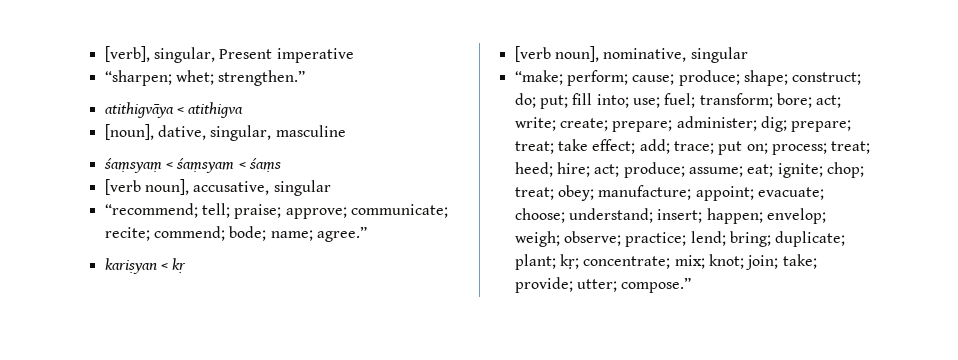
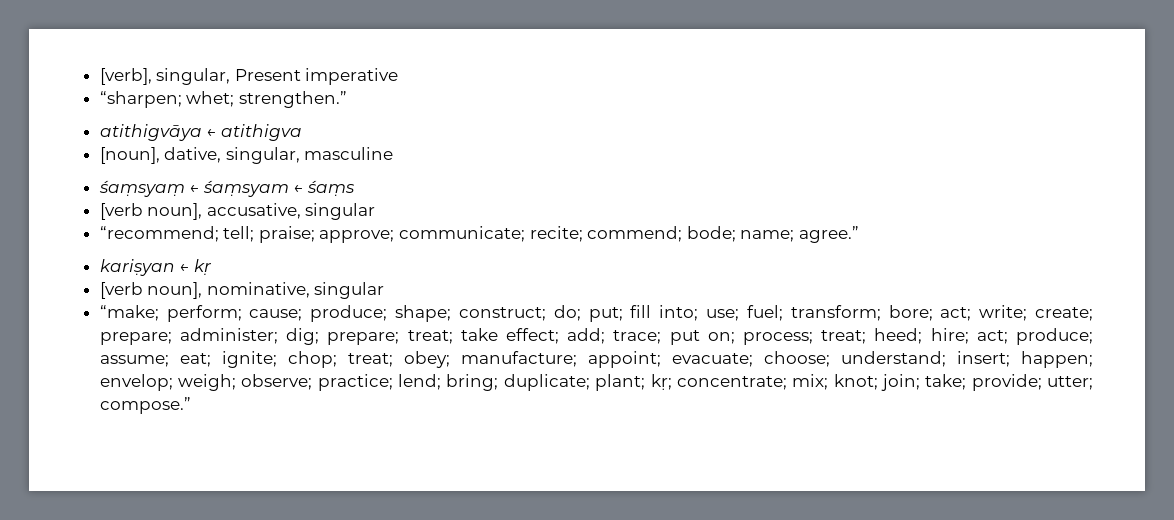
[176,107,184,114] < -> [206,129,217,137] ←
[165,158,246,173] < śaṃsyam < -> [189,180,304,197] ← śaṃsyam ←
[160,263,168,270] < -> [179,264,190,272] ←

